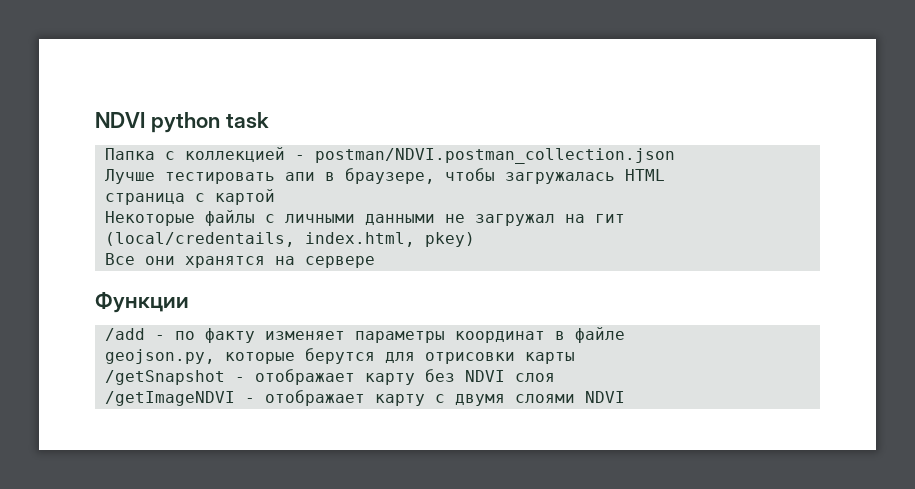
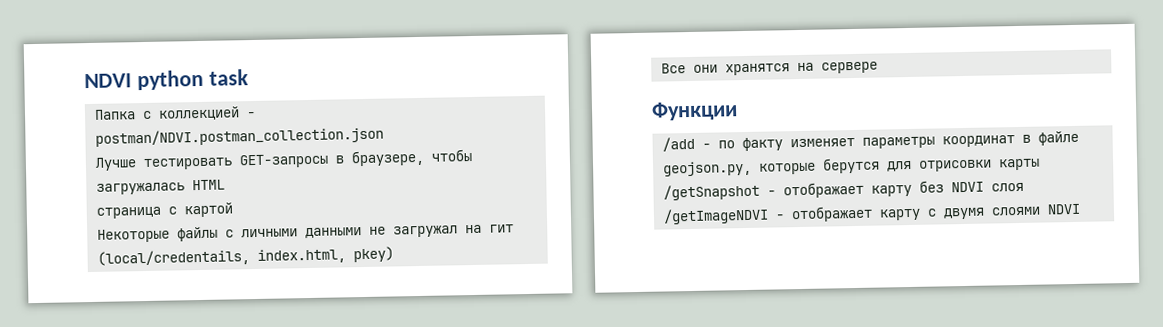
[284,172,315,181] апи -> [238,153,329,169] GET-запросы

